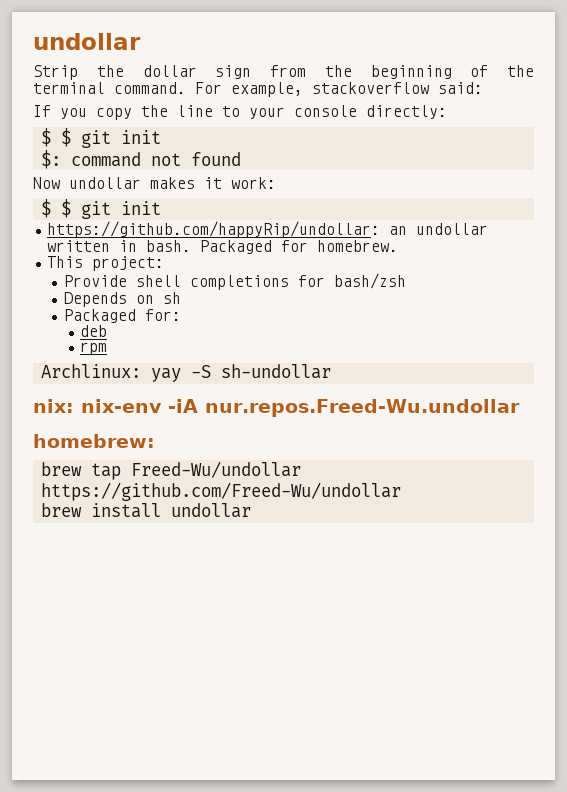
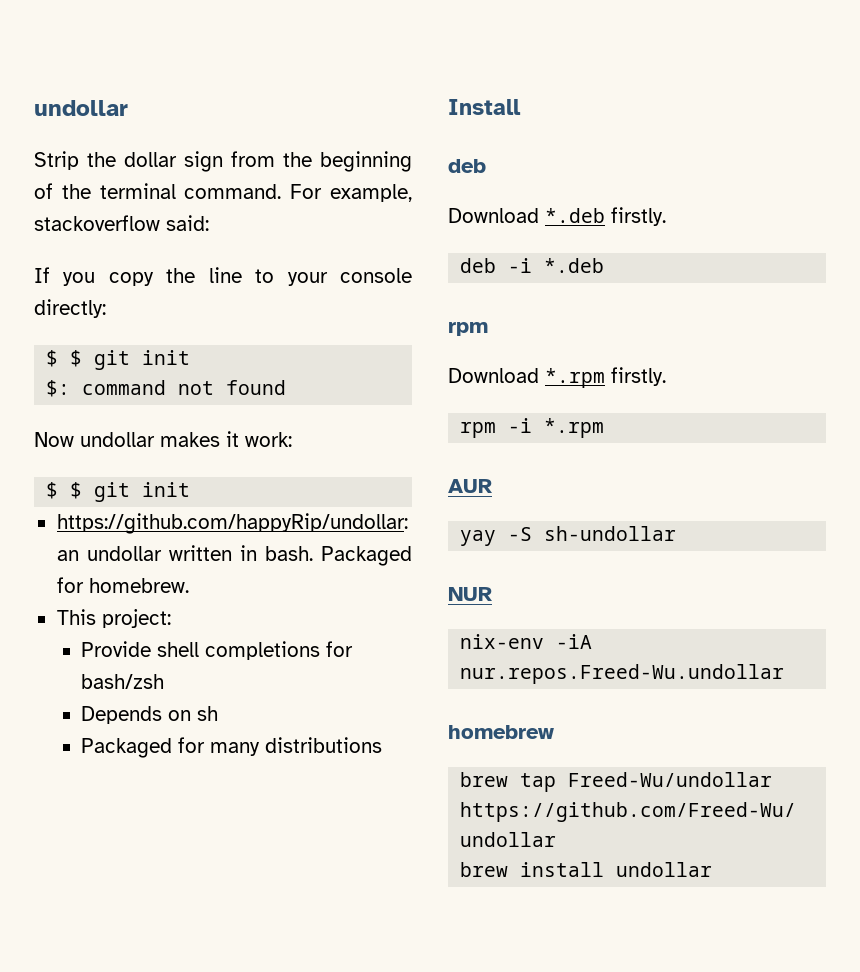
[144,309,181,321] [80,325,108,337] [80,342,108,355] [40,364,141,378] for: // deb // rpm // Archlinux: -> [177,737,382,756] [448,99,521,115] [448,159,486,173] [448,207,666,226] [460,258,605,273] [448,322,488,336] [448,367,666,388] [460,418,605,438] [448,479,493,493] for many distributions // Install // deb // Download *.deb firstly. // deb -i *.deb // rpm // Download *.rpm firstly. // rpm -i *.rpm // AUR //
[33,399,74,413] nix: -> [448,587,493,601] NUR //
[33,434,155,448] homebrew: -> [448,725,554,739] homebrew

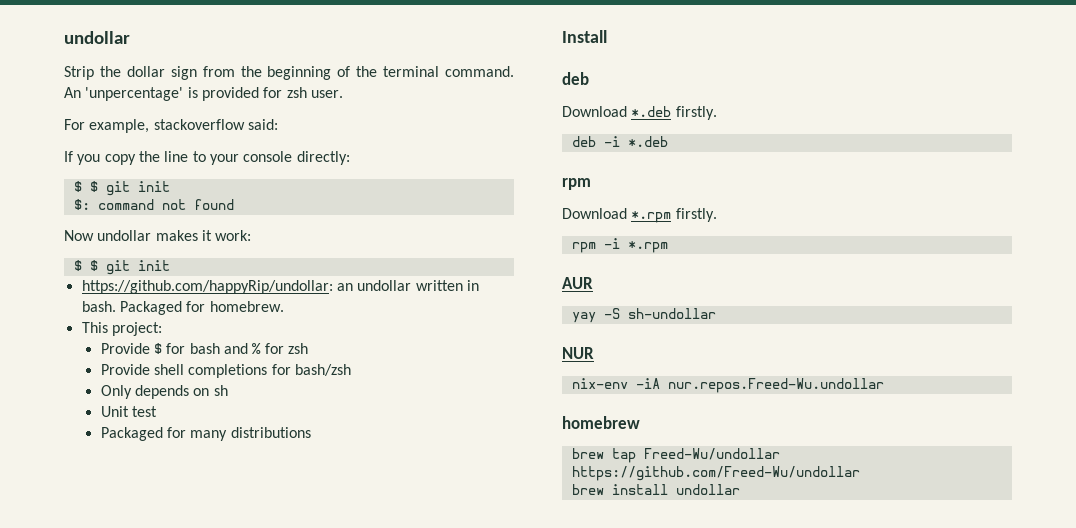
(282, 191) none -> [64,87,343,101] An 'unpercentage' is provided for zsh user. //
(171, 618) none -> [100,343,309,354] // Provide $ for bash and % for zsh
[80,706,162,724] Depends -> [100,385,190,399] Only depends
(218, 713) none -> [100,406,158,417] // Unit test

